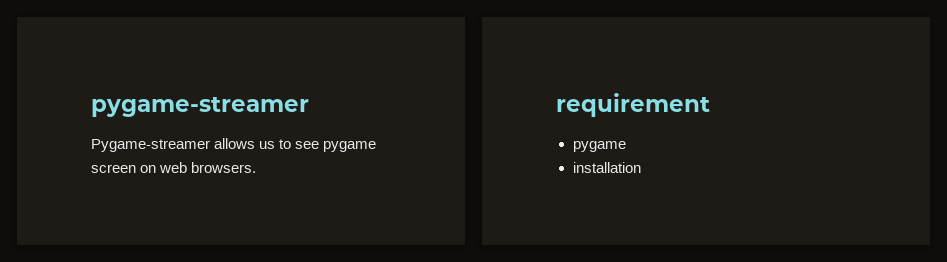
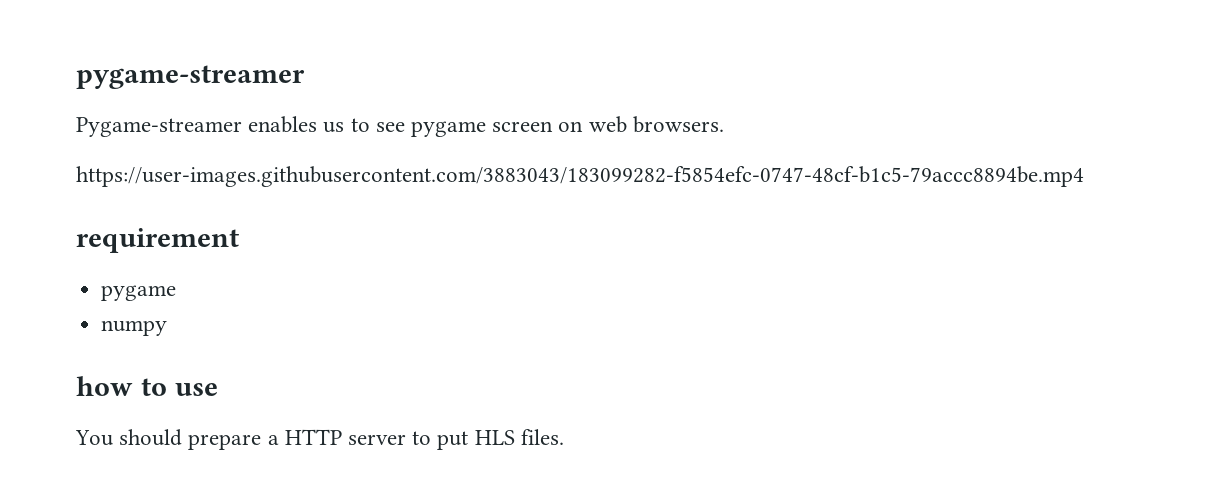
[214,138,256,149] allows -> [248,116,318,133] enables
(257, 167) none -> [76,166,1084,187] // https://user-images.githubusercontent.com/3883043/183099282-f5854efc-0747-48cf-b1c5-79accc8894be.mp4
[572,162,641,173] installation -> [101,320,168,336] [76,376,218,396] [75,429,564,450] numpy // how to use // You should prepare a HTTP server to put HLS files.

